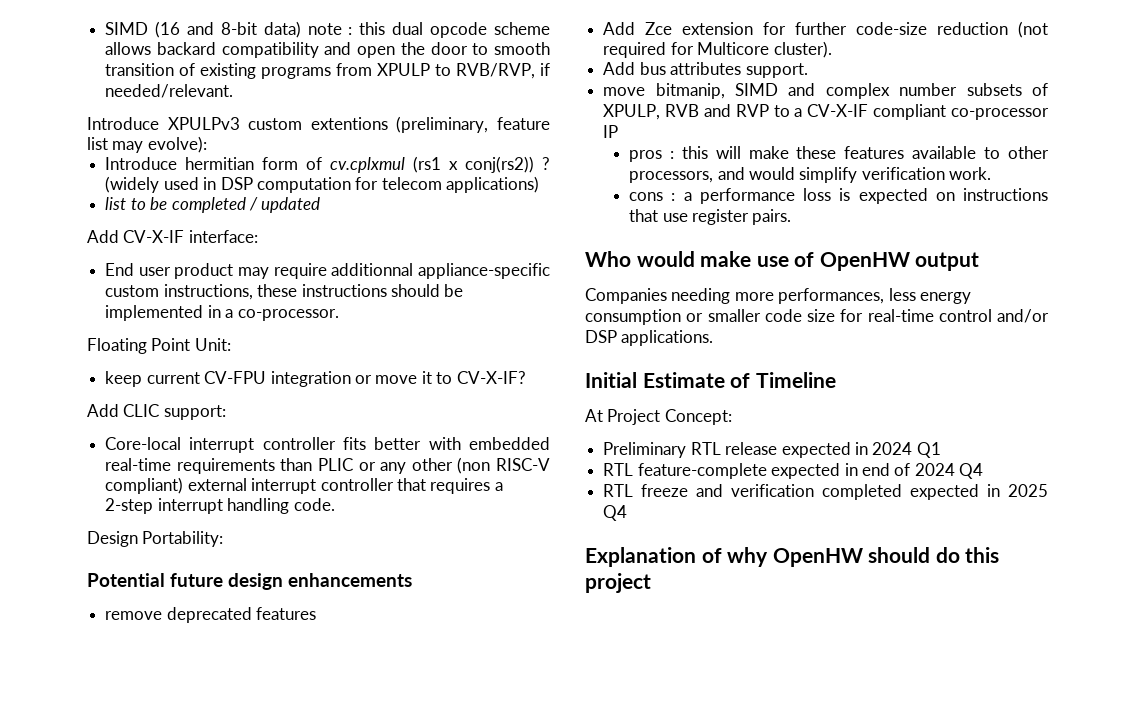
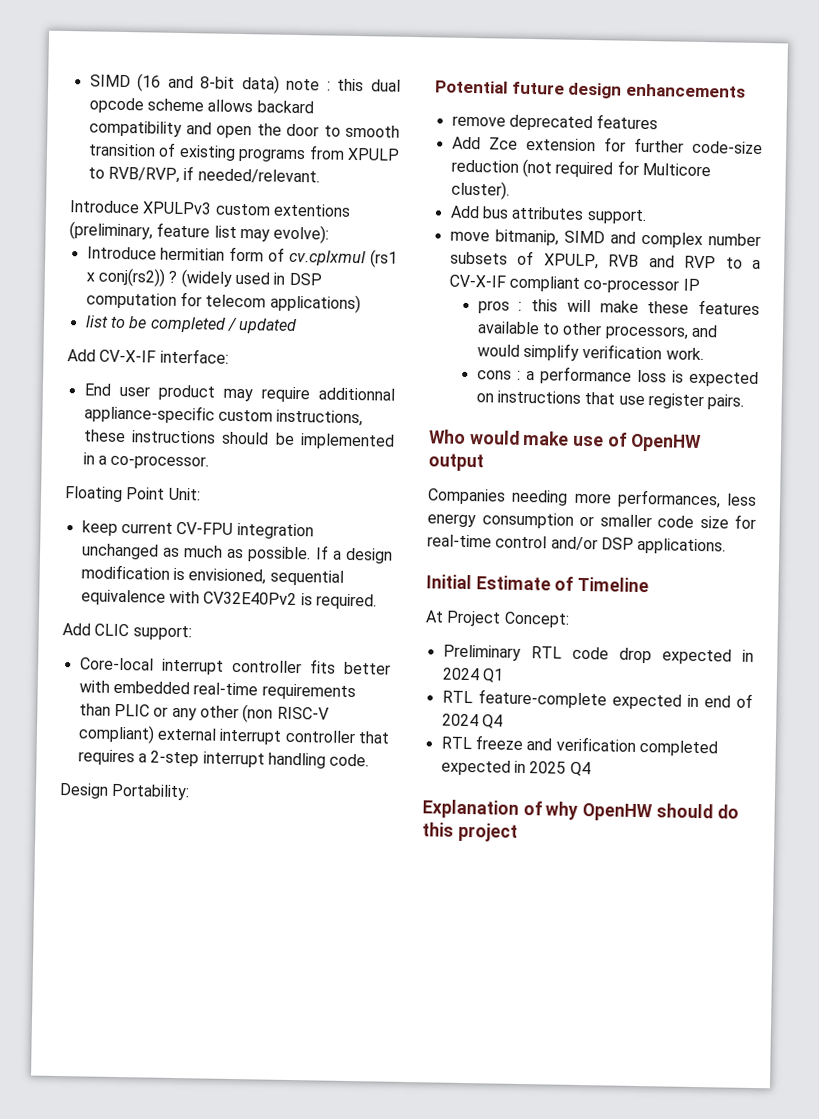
[354,371,526,384] or move it to CV-X-IF? -> [80,543,393,564] [80,564,344,586] [80,589,377,610] unchanged as much as possible. If a design modification is envisioned, sequential equivalence with CV32E40Pv2 is required.
[725,442,778,455] release -> [571,646,652,664] code drop

